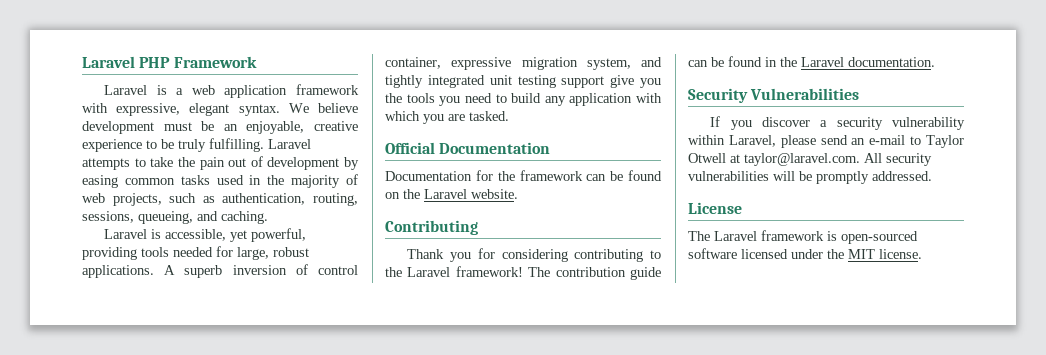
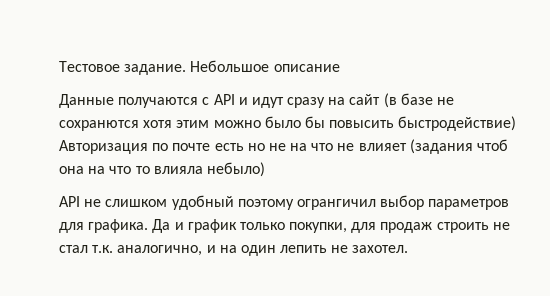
[82,56,257,68] [104,84,359,98] [82,103,358,116] [82,121,358,134] [82,138,311,152] [82,156,359,170] [82,174,358,188] [82,193,358,206] [82,211,268,224] [104,228,307,242] [82,246,309,260] [82,264,358,278] [385,57,662,70] [385,75,661,88] [385,93,662,106] [385,111,509,124] [385,142,551,154] [385,170,662,181] [385,189,518,199] [385,220,478,235] [407,248,661,262] [385,266,661,280] [688,56,935,67] [688,88,860,103] [710,116,965,130] [688,135,964,148] [688,153,932,166] [688,171,932,184] [688,202,742,214] [688,230,918,244] [688,248,922,259] Laravel PHP Framework // Laravel is a web application framework with expressive, elegant syntax. We believe development must be an enjoyable, creative experience to be truly fulfilling. Laravel attempts to take the pain out of development by easing common tasks used in the majority of web projects, such as authentication, routing, sessions, queueing, and caching. // Laravel is accessible, yet powerful, providing tools needed for large, robust applications. A superb inversion of control container, expressive migration system, and tightly integrated unit testing support give you the tools you need to build any application with which you are tasked. // Official Documentation // Documentation for the framework can be found on the Laravel website. // Contributing // Thank you for considering contributing to the Laravel framework! The contribution guide can be found in the Laravel documentation. // Security Vulnerabilities // If you discover a security vulnerability within Laravel, please send an e-mail to Taylor Otwell at taylor@laravel.com. All security vulnerabilities will be promptly addressed. // License // The Laravel framework is open-sourced software licensed under the MIT license. -> [59,60,340,75] [59,93,455,108] [59,116,517,131] [59,139,509,154] [59,162,265,177] [59,195,510,210] [59,219,510,233] [59,245,409,256] Тестовое задание. Небольшое описание // Данные получаются с API и идут сразу на сайт (в базе не сохранются хотя этим можно было бы повысить быстродействие) Авторизация по почте есть но не на что не влияет (задания чтоб она на что то влияла небыло) // API не слишком удобный поэтому огрангичил выбор параметров для графика. Да и график только покупки, для продаж строить не стал т.к. аналогично, и на один лепить не захотел.

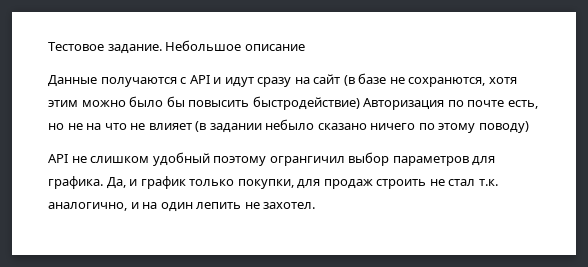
[59,120,139,131] сохранются -> [408,77,486,87] сохранются,
[214,143,244,151] есть -> [507,100,538,109] есть,
[409,139,509,154] [59,162,265,177] (задания чтоб она на что то влияла небыло) -> [195,119,529,133] (в задании небыло сказано ничего по этому поводу)
[152,219,171,233] Да -> [106,177,126,189] Да,

